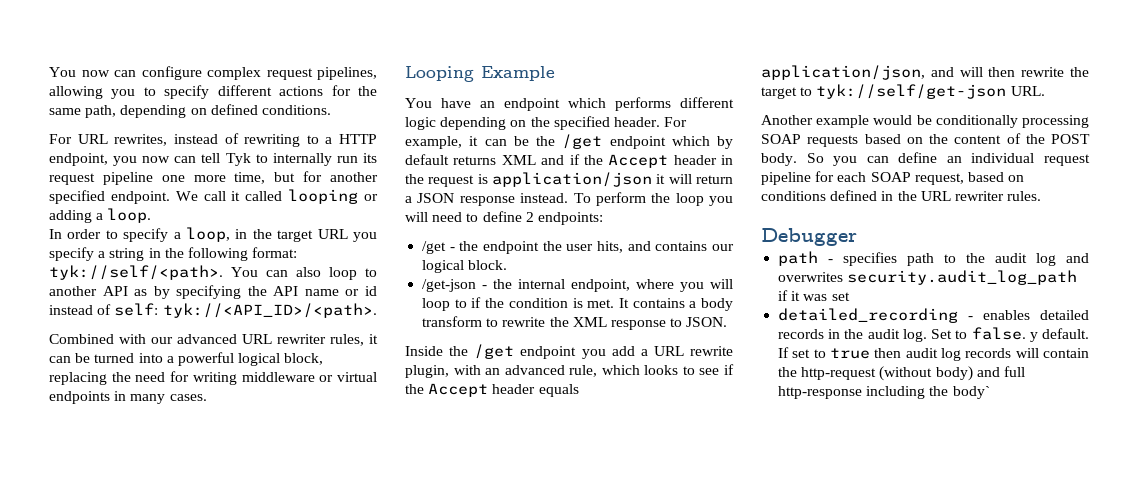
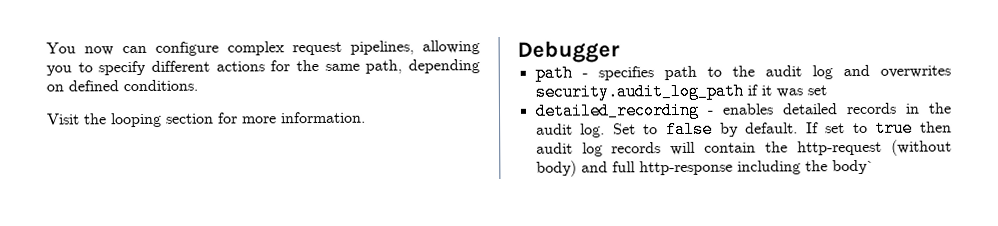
[49,133,377,147] [49,153,377,166] [49,171,378,185] [49,189,378,204] [49,208,152,223] [49,227,377,242] [49,247,298,261] [49,265,377,280] [49,285,377,299] [49,303,377,318] [49,334,378,346] [49,352,324,366] [49,371,377,385] [49,391,207,404] [405,66,555,82] [405,97,734,111] [405,116,688,130] [405,134,733,149] [405,154,733,168] [405,172,733,187] [405,192,733,206] [405,211,603,225] [422,241,734,254] [422,260,508,273] [422,279,733,292] [422,297,733,311] [422,316,728,330] [405,344,733,359] [405,364,734,378] [405,383,579,397] [761,65,1089,80] [761,84,1045,99] [761,115,1089,128] [761,133,1090,147] [761,152,1090,166] [761,171,1025,185] [761,190,1042,201] For URL rewrites, instead of rewriting to a HTTP endpoint, you now can tell Tyk to internally run its request pipeline one more time, but for another specified endpoint. We call it called looping or adding a loop. // In order to specify a loop, in the target URL you specify a string in the following format: tyk://self/<path>. You can also loop to another API as by specifying the API name or id instead of self: tyk://<API_ID>/<path>. // Combined with our advanced URL rewriter rules, it can be turned into a powerful logical block, replacing the need for writing middleware or virtual endpoints in many cases. // Looping Example // You have an endpoint which performs different logic depending on the specified header. For example, it can be the /get endpoint which by default returns XML and if the Accept header in the request is application/json it will return a JSON response instead. To perform the loop you will need to define 2 endpoints: // /get - the endpoint the user hits, and contains our logical block. // /get-json - the internal endpoint, where you will loop to if the condition is met. It contains a body transform to rewrite the XML response to JSON. // Inside the /get endpoint you add a URL rewrite plugin, with an advanced rule, which looks to see if the Accept header equals application/json, and will then rewrite the target to tyk://self/get-json URL. // Another example would be conditionally processing SOAP requests based on the content of the POST body. So you can define an individual request pipeline for each SOAP request, based on conditions defined in the URL rewriter rules. -> [46,111,366,128] Visit the looping section for more information.
[971,327,1038,342] false. y -> [665,120,739,139] false by

